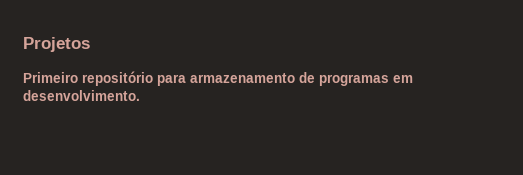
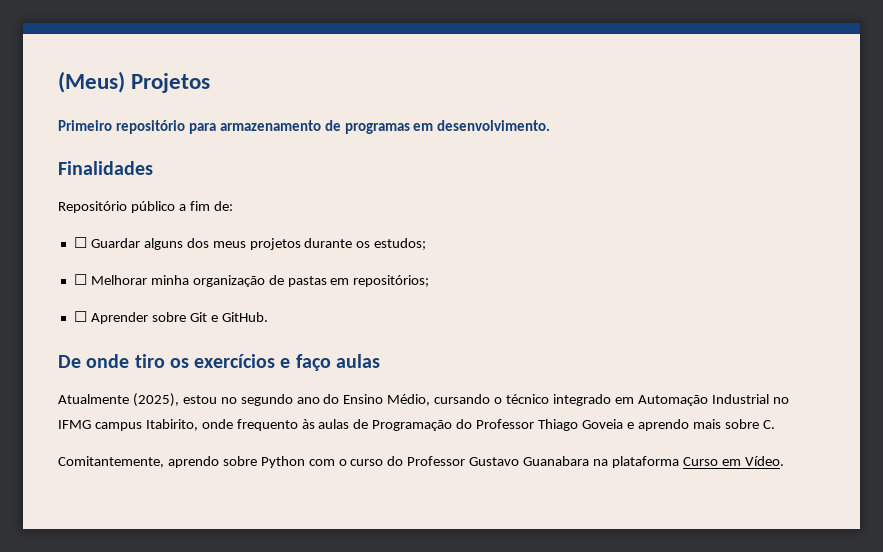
(23, 44) none -> [58,71,125,93] (Meus)
(140, 95) none -> [58,161,153,175] [58,201,233,213] [73,237,427,250] [73,274,430,287] [73,311,268,324] [58,354,380,371] [58,393,789,407] [58,419,775,431] [58,456,784,468] // Finalidades // Repositório público a fim de: // ☐ Guardar alguns dos meus projetos durante os estudos; // ☐ Melhorar minha organização de pastas em repositórios; // ☐ Aprender sobre Git e GitHub. // De onde tiro os exercícios e faço aulas // Atualmente (2025), estou no segundo ano do Ensino Médio, cursando o técnico integrado em Automação Industrial no IFMG campus Itabirito, onde frequento às aulas de Programação do Professor Thiago Goveia e aprendo mais sobre C. // Comitantemente, aprendo sobre Python com o curso do Professor Gustavo Guanabara na plataforma Curso em Vídeo.

